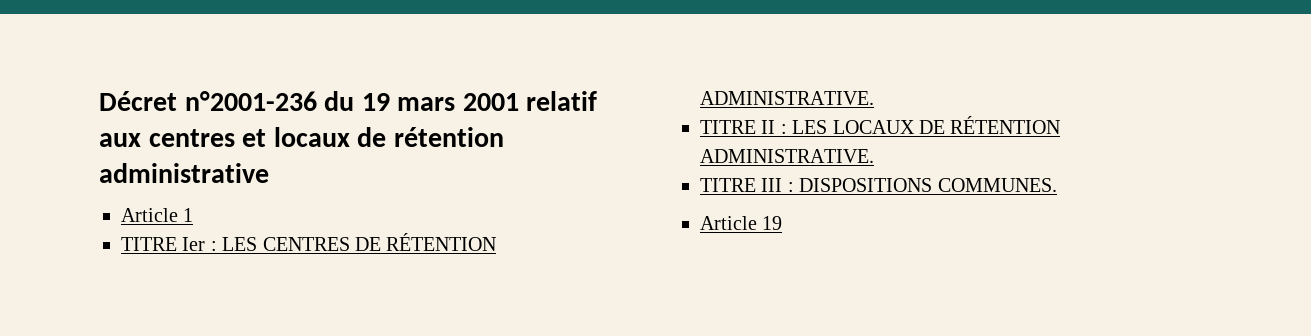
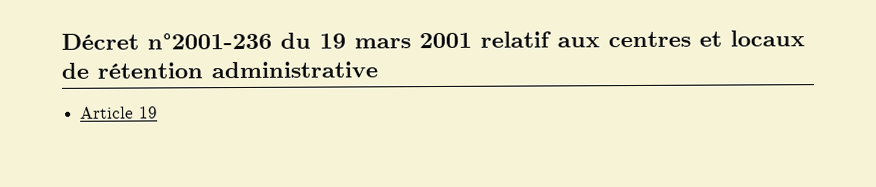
[121,208,194,222] [121,233,497,251] [700,91,874,105] [700,116,1061,134] [700,149,874,163] [700,178,1057,192] // Article 1 // TITRE Ier : LES CENTRES DE RÉTENTION ADMINISTRATIVE. // TITRE II : LES LOCAUX DE RÉTENTION ADMINISTRATIVE. // TITRE III : DISPOSITIONS COMMUNES. -> (378, 70) none

